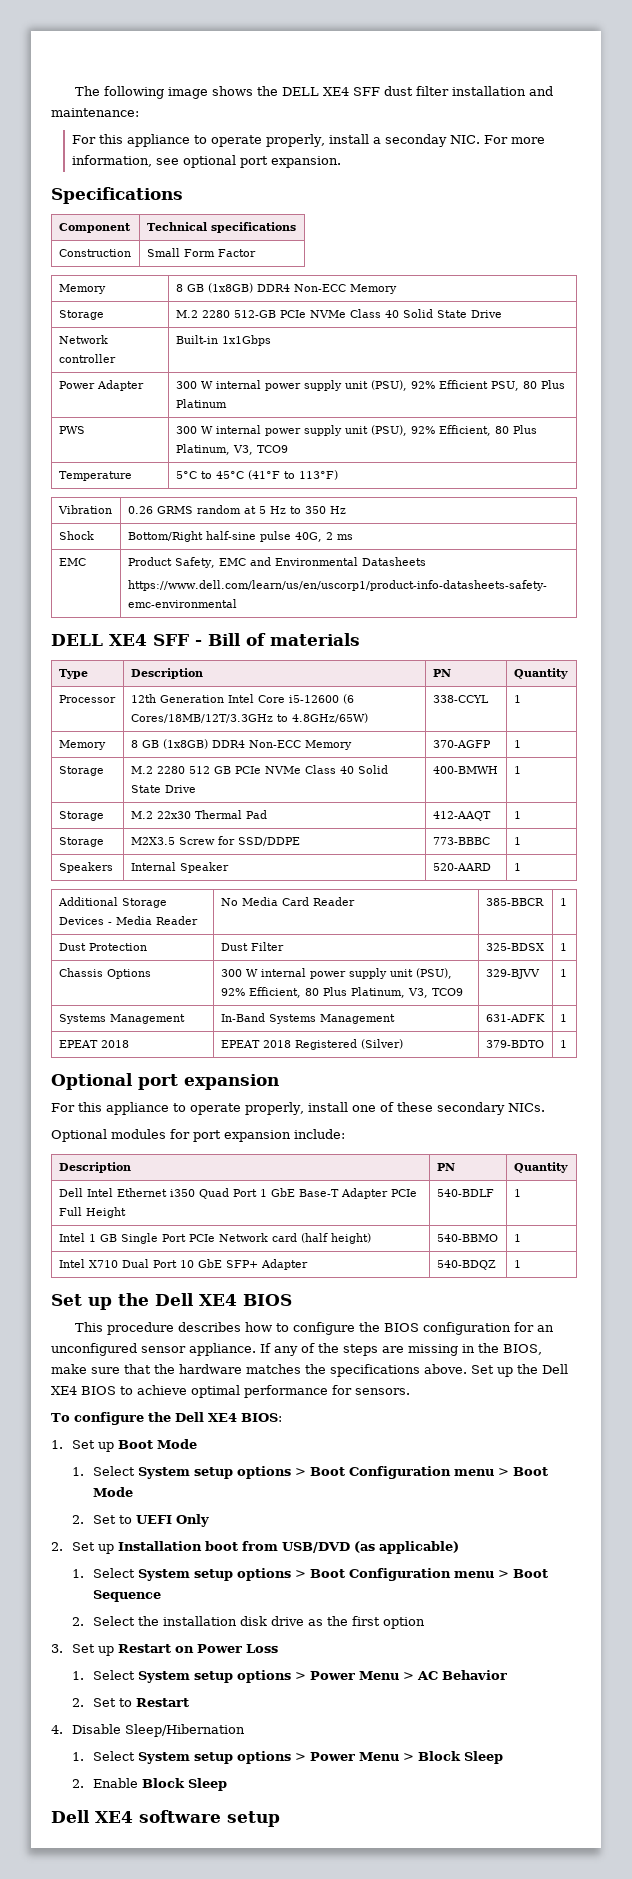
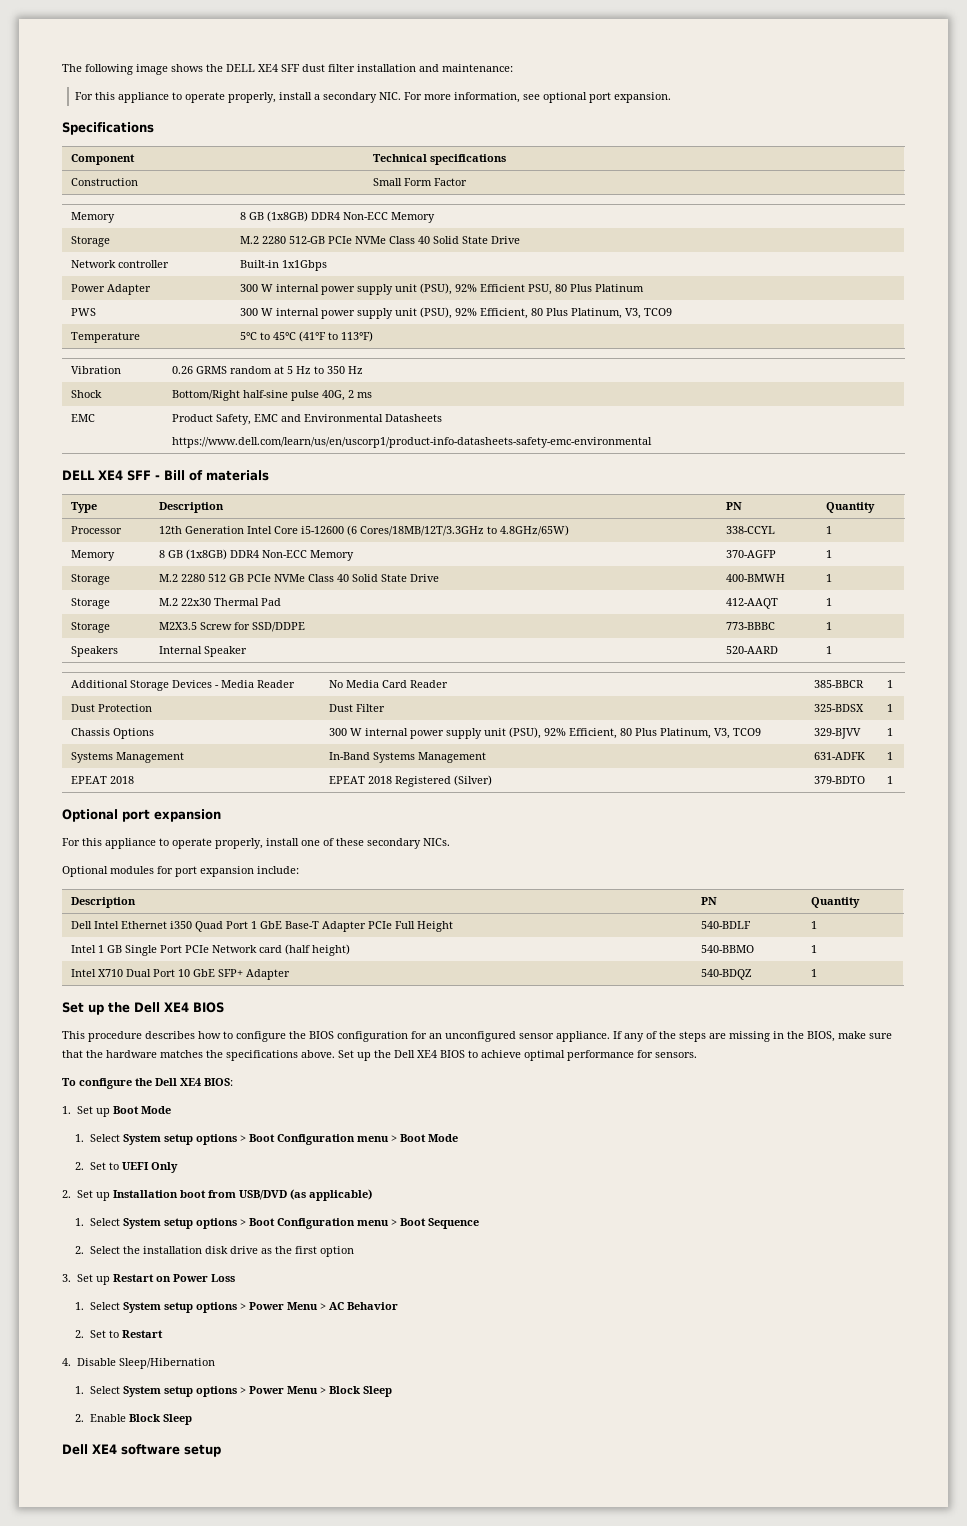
[385,134,448,147] seconday -> [323,92,378,103] secondary

